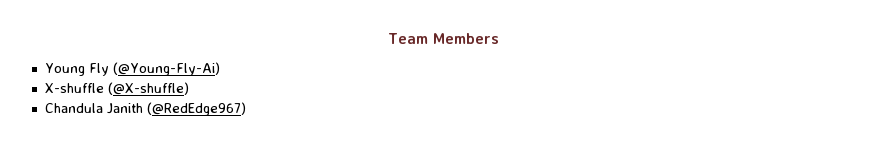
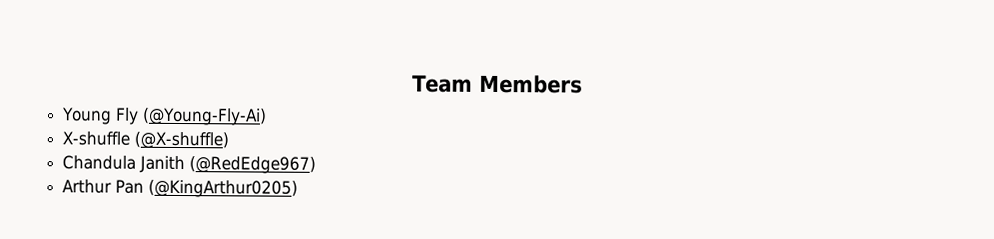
(246, 109) none -> [62,179,299,198] // Arthur Pan (@KingArthur0205)

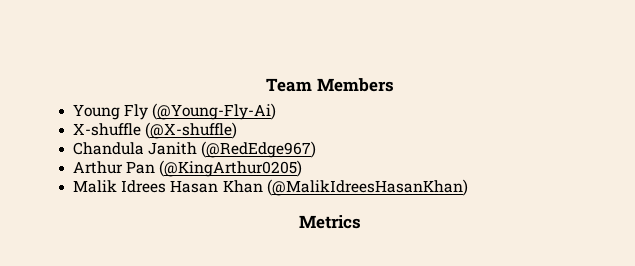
(299, 188) none -> [73,179,468,196] [299,215,361,229] // Malik Idrees Hasan Khan (@MalikIdreesHasanKhan) // Metrics

